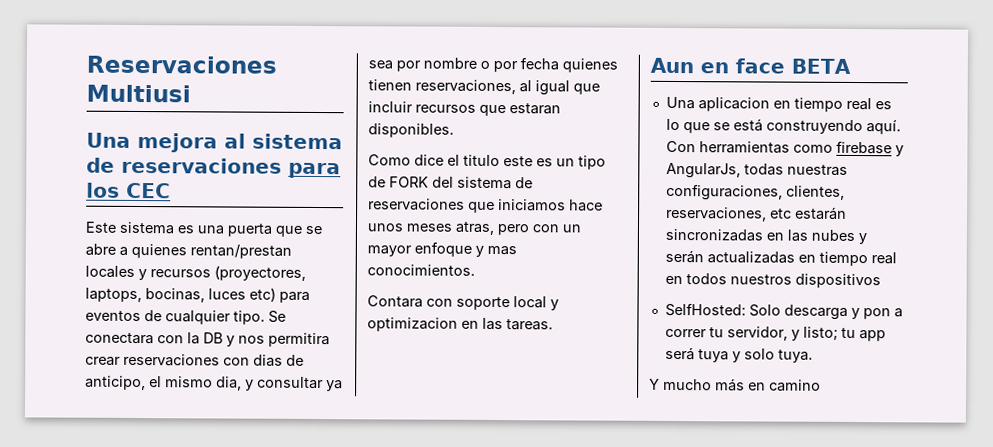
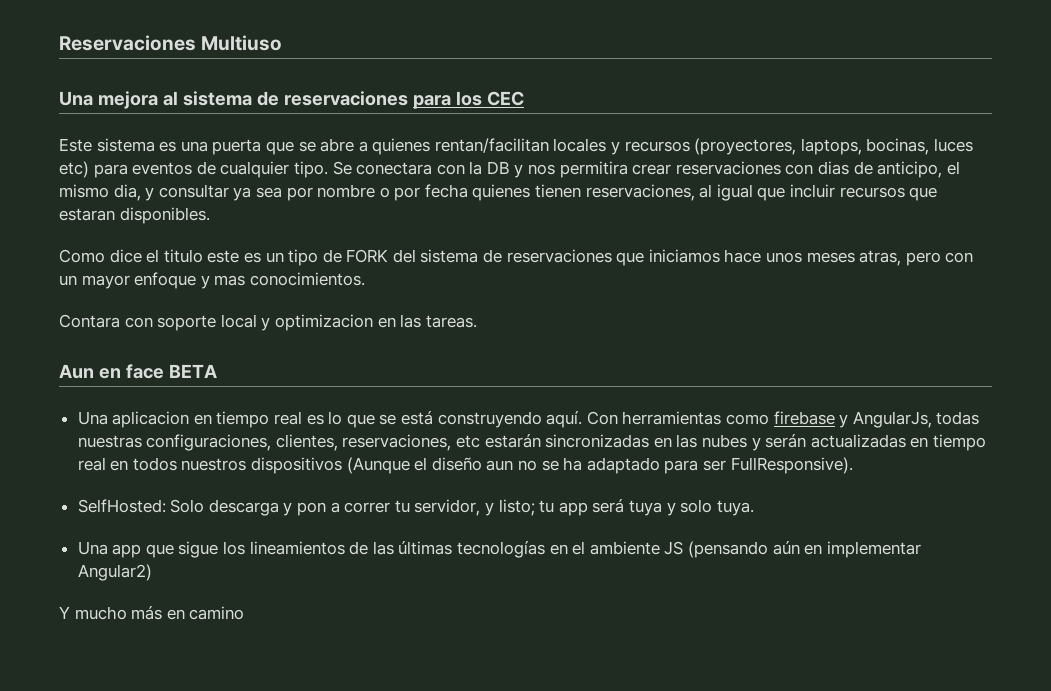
[86,84,191,103] Multiusi -> [201,35,283,51] Multiuso
[190,244,292,259] rentan/prestan -> [434,138,549,153] rentan/facilitan
(881, 281) none -> [346,457,853,474] (Aunque el diseño aun no se ha adaptado para ser FullResponsive).
(813, 356) none -> [77,541,921,558] [77,564,152,581] // Una app que sigue los lineamientos de las últimas tecnologías en el ambiente JS (pensando aún en implementar Angular2)

